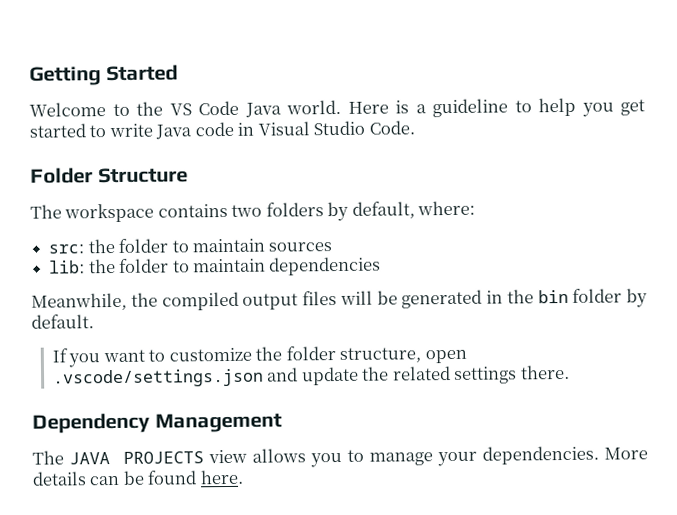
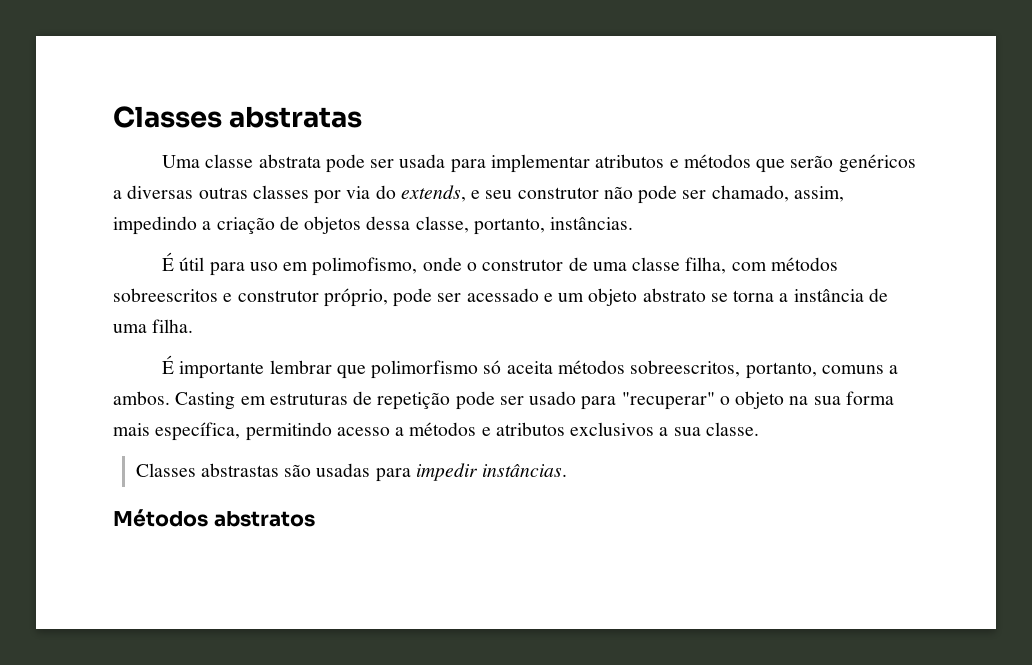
[29,64,178,86] [29,97,645,118] [29,120,415,140] [30,167,188,184] [30,200,476,223] [48,238,333,254] [49,256,382,276] [31,288,648,311] [31,314,94,329] [51,346,467,368] [51,364,570,388] [32,412,282,434] [32,445,648,468] [32,469,244,486] Getting Started // Welcome to the VS Code Java world. Here is a guideline to help you get started to write Java code in Visual Studio Code. // Folder Structure // The workspace contains two folders by default, where: // src: the folder to maintain sources // lib: the folder to maintain dependencies // Meanwhile, the compiled output files will be generated in the bin folder by default. // If you want to customize the folder structure, open .vscode/settings.json and update the related settings there. // Dependency Management // The JAVA PROJECTS view allows you to manage your dependencies. More details can be found here. -> [113,106,363,128] [162,154,916,173] [113,185,844,204] [113,216,634,235] [162,252,838,276] [113,288,888,307] [113,319,194,333] [162,355,899,379] [113,391,894,410] [113,422,759,441] [135,463,568,482] [113,509,315,527] Classes abstratas // Uma classe abstrata pode ser usada para implementar atributos e métodos que serão genéricos a diversas outras classes por via do extends, e seu construtor não pode ser chamado, assim, impedindo a criação de objetos dessa classe, portanto, instâncias. // É útil para uso em polimofismo, onde o construtor de uma classe filha, com métodos sobreescritos e construtor próprio, pode ser acessado e um objeto abstrato se torna a instância de uma filha. // É importante lembrar que polimorfismo só aceita métodos sobreescritos, portanto, comuns a ambos. Casting em estruturas de repetição pode ser usado para "recuperar" o objeto na sua forma mais específica, permitindo acesso a métodos e atributos exclusivos a sua classe. // Classes abstrastas são usadas para impedir instâncias. // Métodos abstratos

